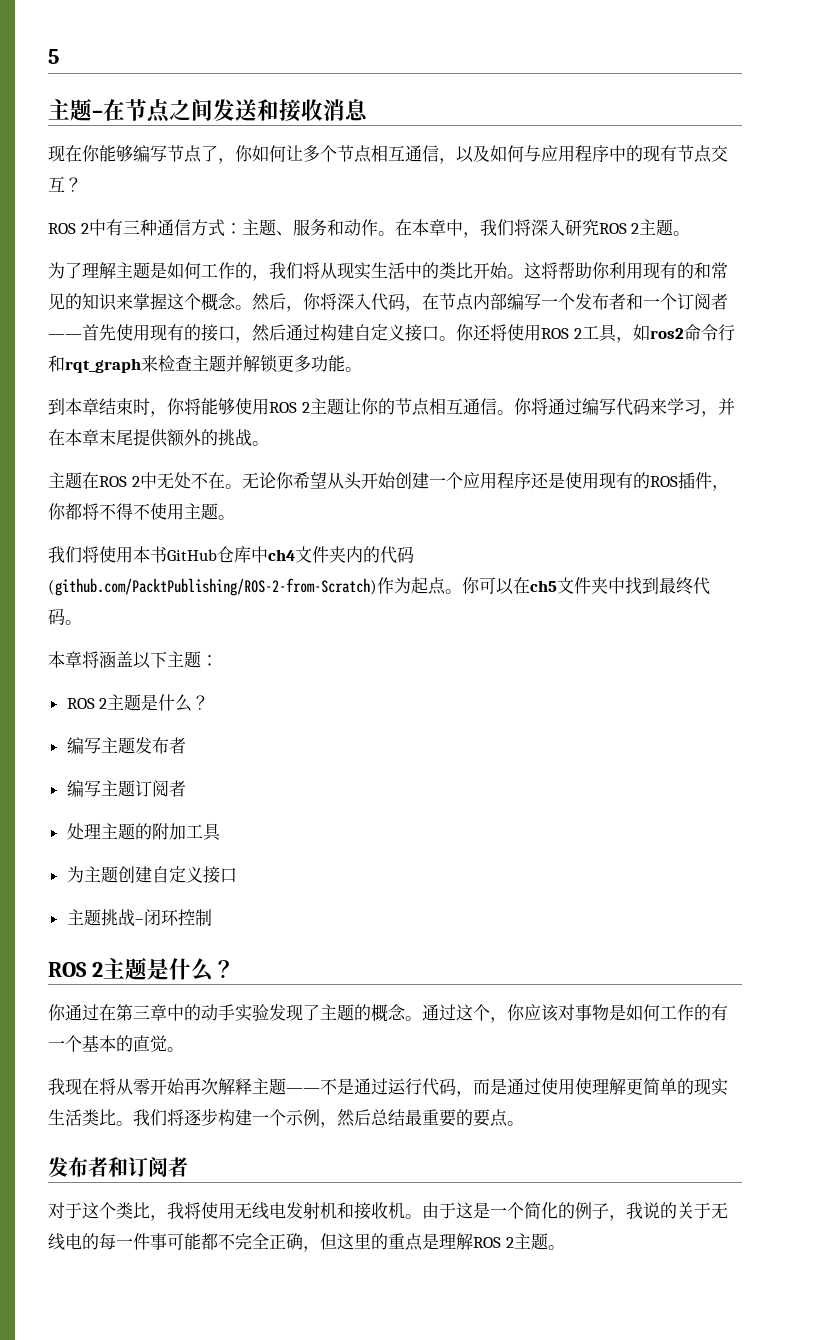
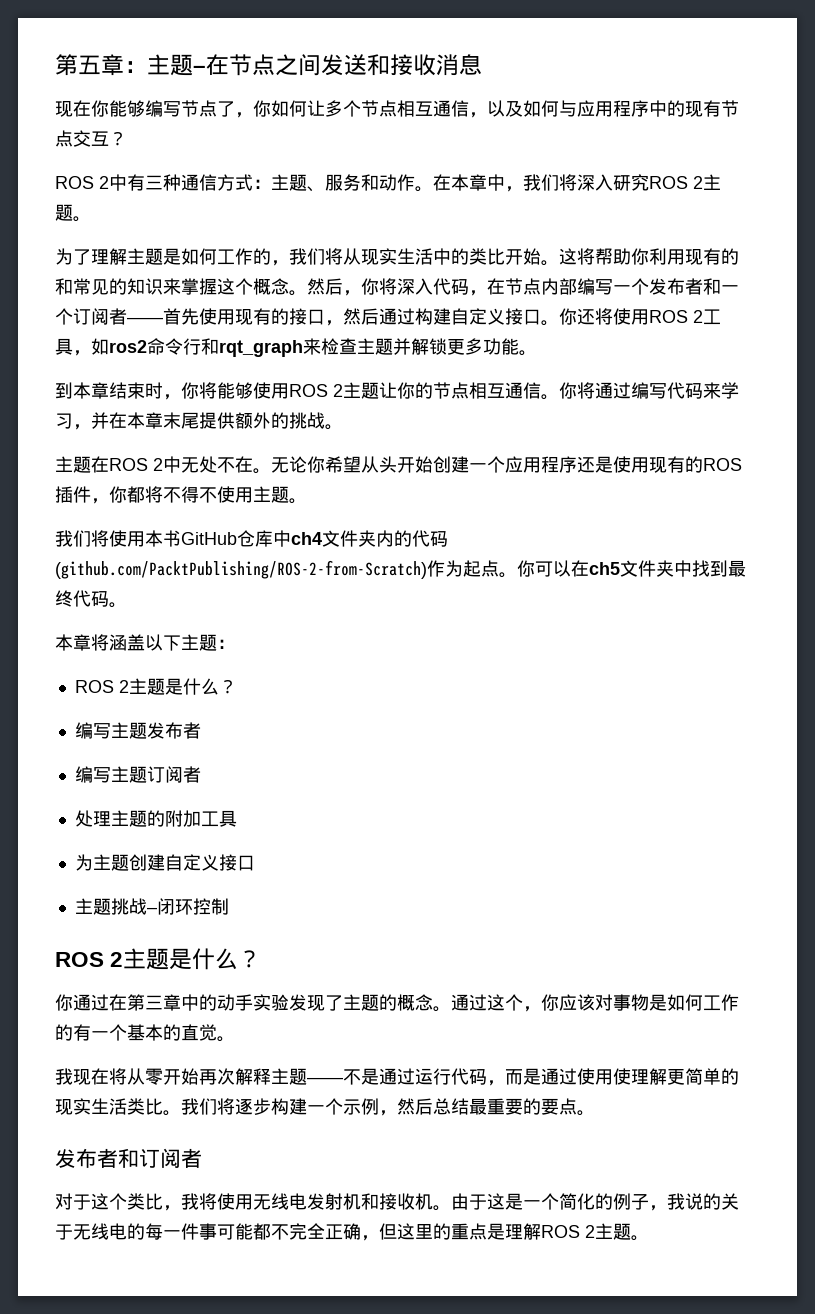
[48,49,59,64] 5 // -> [55,54,147,76] 第五章：

